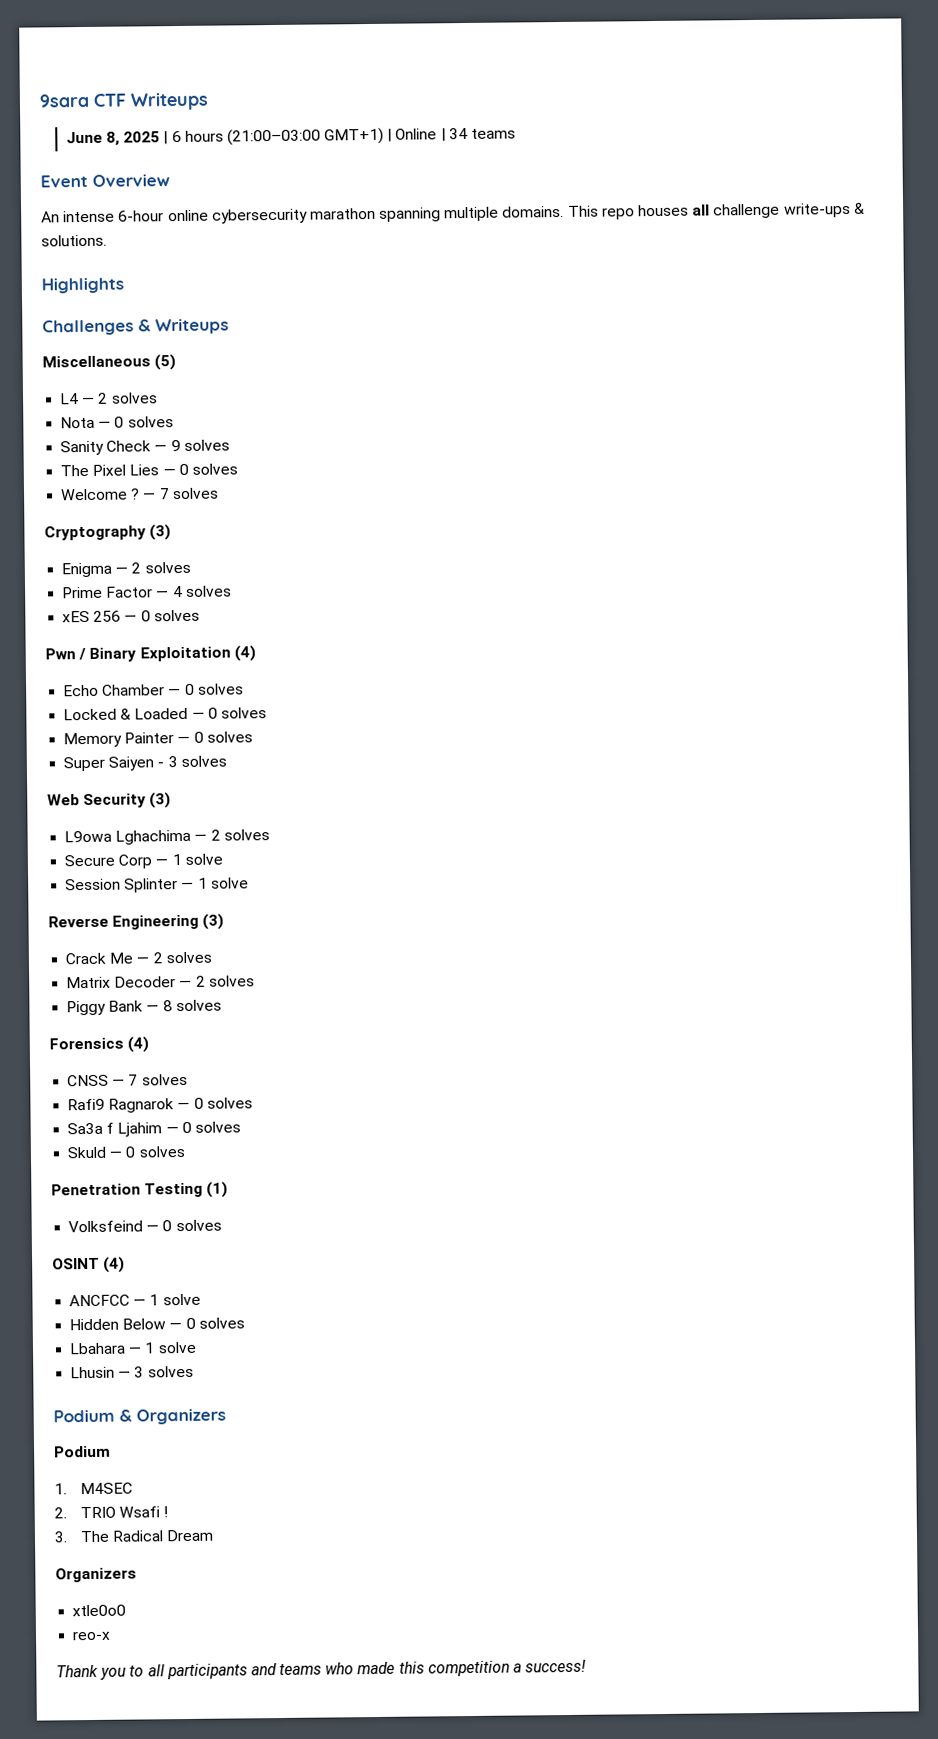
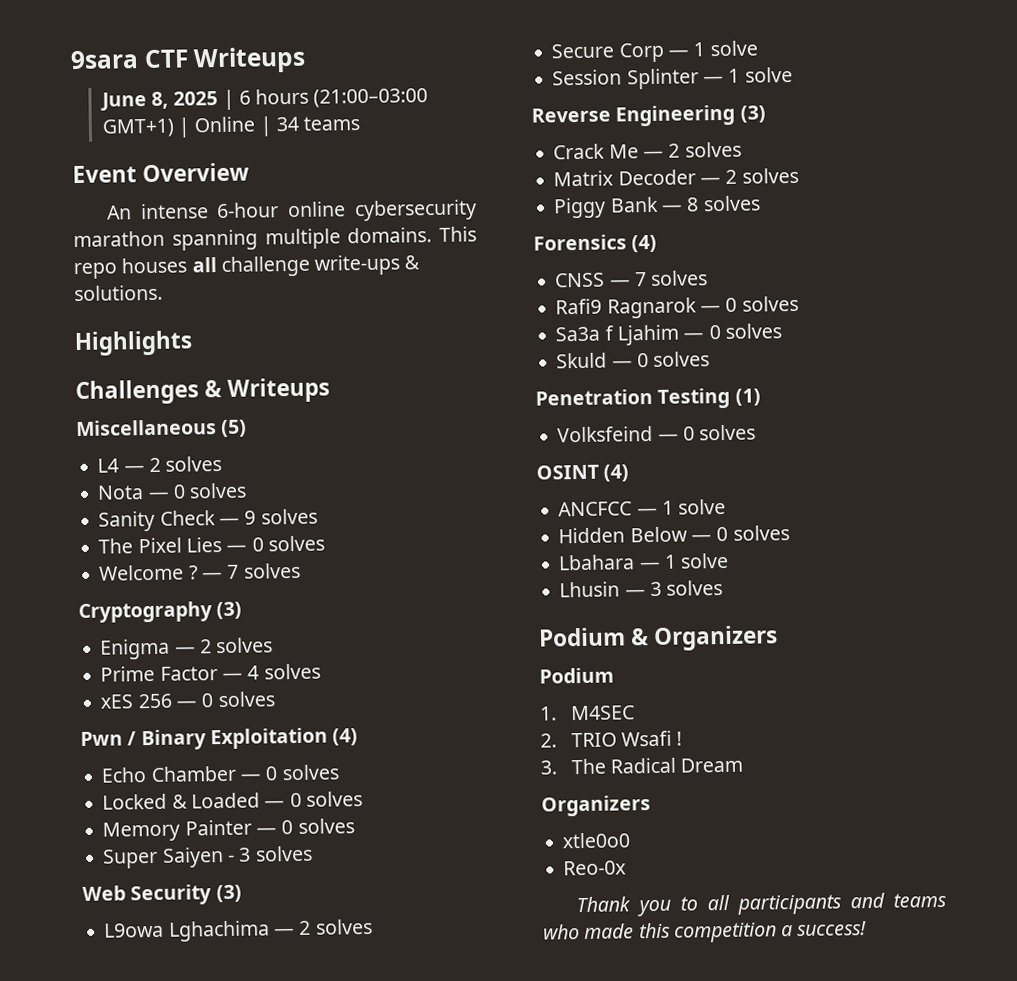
[72,1630,112,1641] reo-x -> [563,860,627,876] Reo-0x

